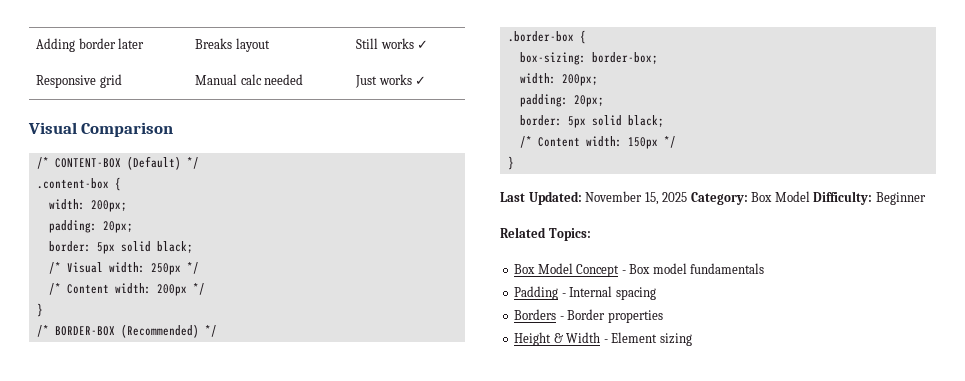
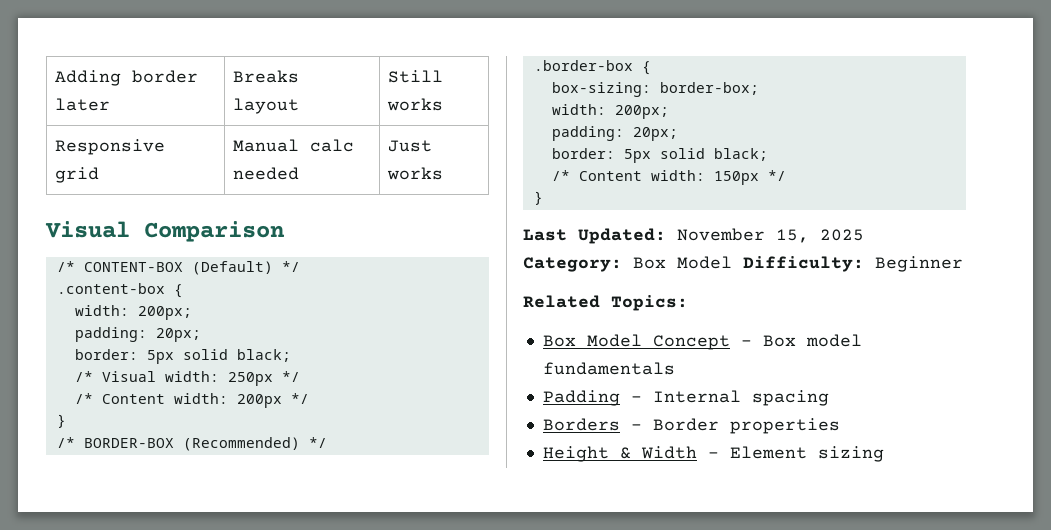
[417,40,429,49] ✓ -> (444, 104) none
[415,76,427,85] ✓ -> (444, 173) none

